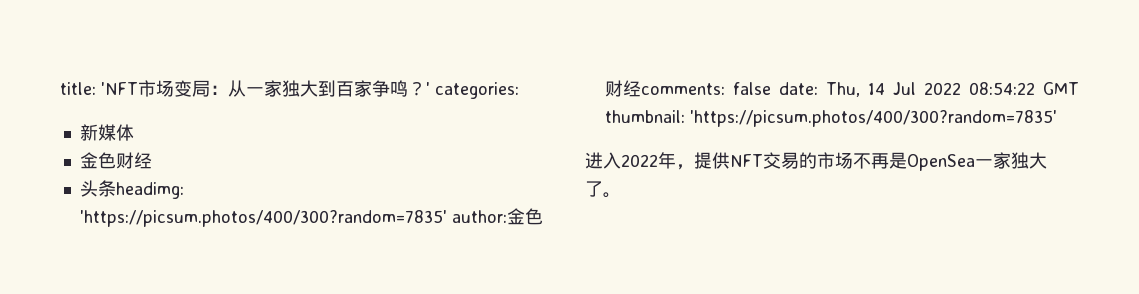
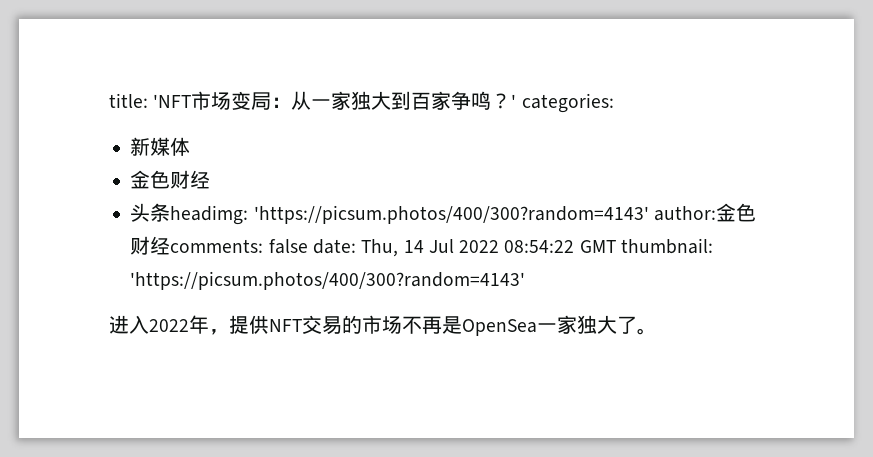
[79,210,447,227] 'https://picsum.photos/400/300?random=7835' -> [253,205,649,224] 'https://picsum.photos/400/300?random=4143'
[689,110,1057,127] 'https://picsum.photos/400/300?random=7835' -> [130,271,526,290] 'https://picsum.photos/400/300?random=4143'

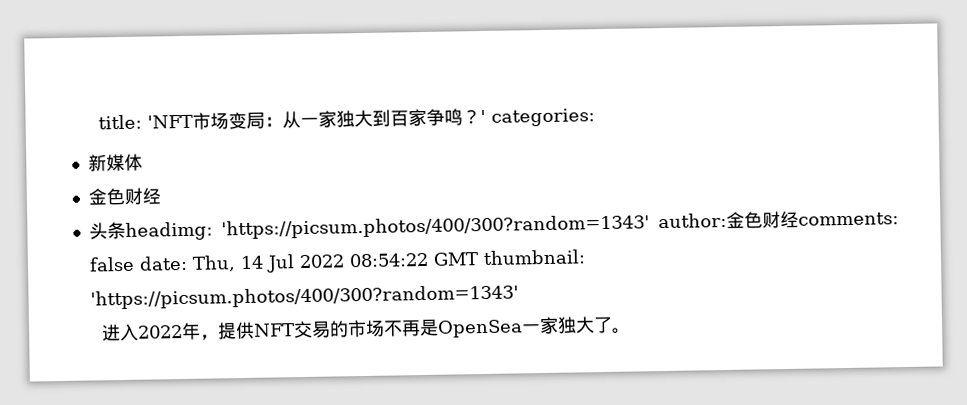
[253,205,649,224] 'https://picsum.photos/400/300?random=4143' -> [220,214,650,240] 'https://picsum.photos/400/300?random=1343'
[130,271,526,290] 'https://picsum.photos/400/300?random=4143' -> [89,284,519,310] 'https://picsum.photos/400/300?random=1343'

